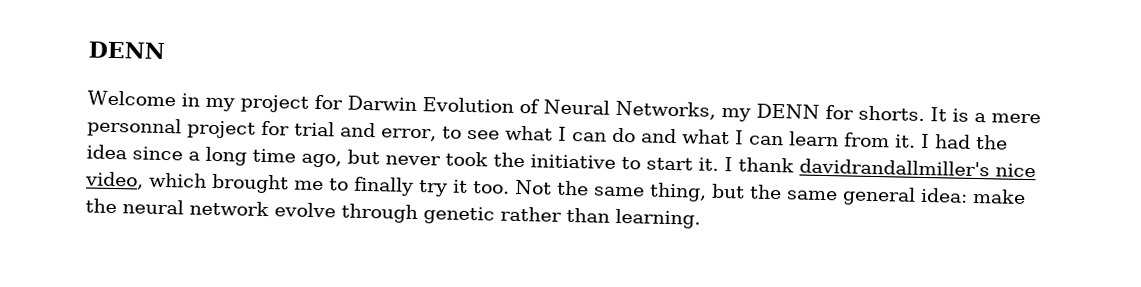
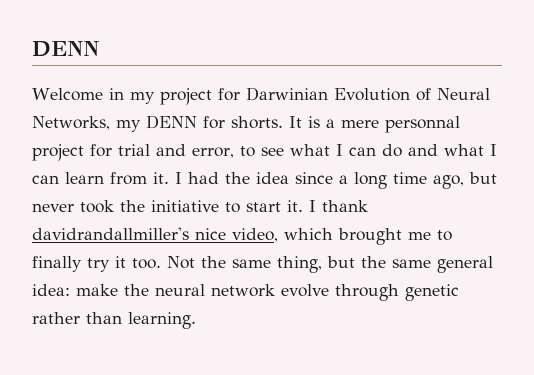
[346,95,417,111] Darwin -> [245,87,328,101] Darwinian

